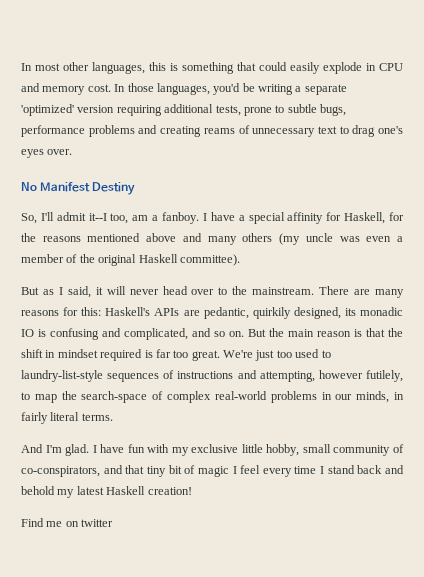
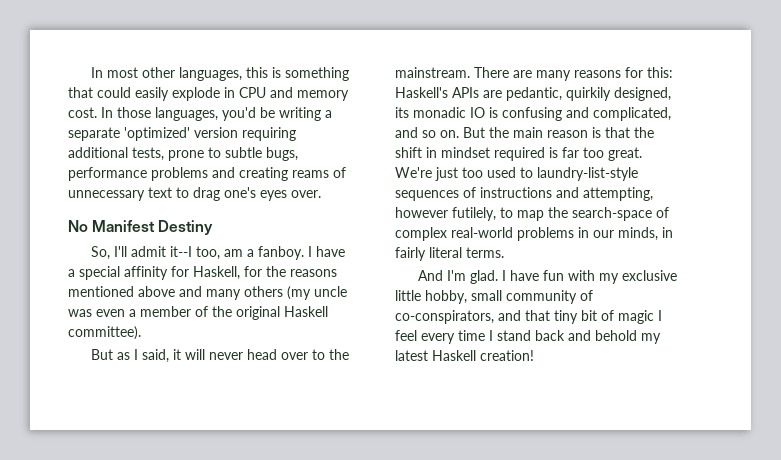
[21,518,114,527] // Find me on twitter -> (534, 355) none

